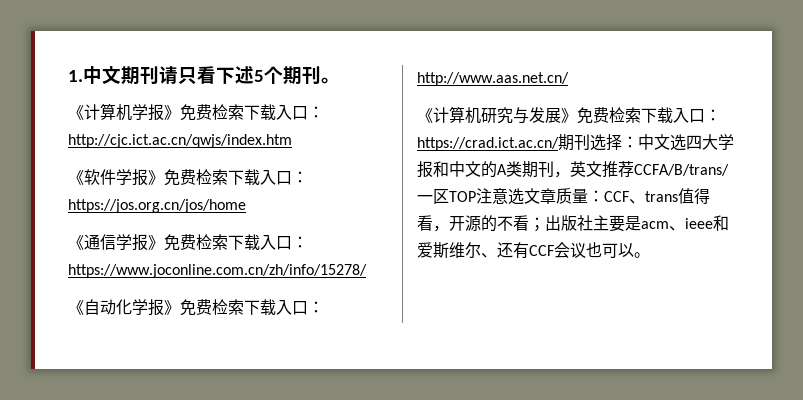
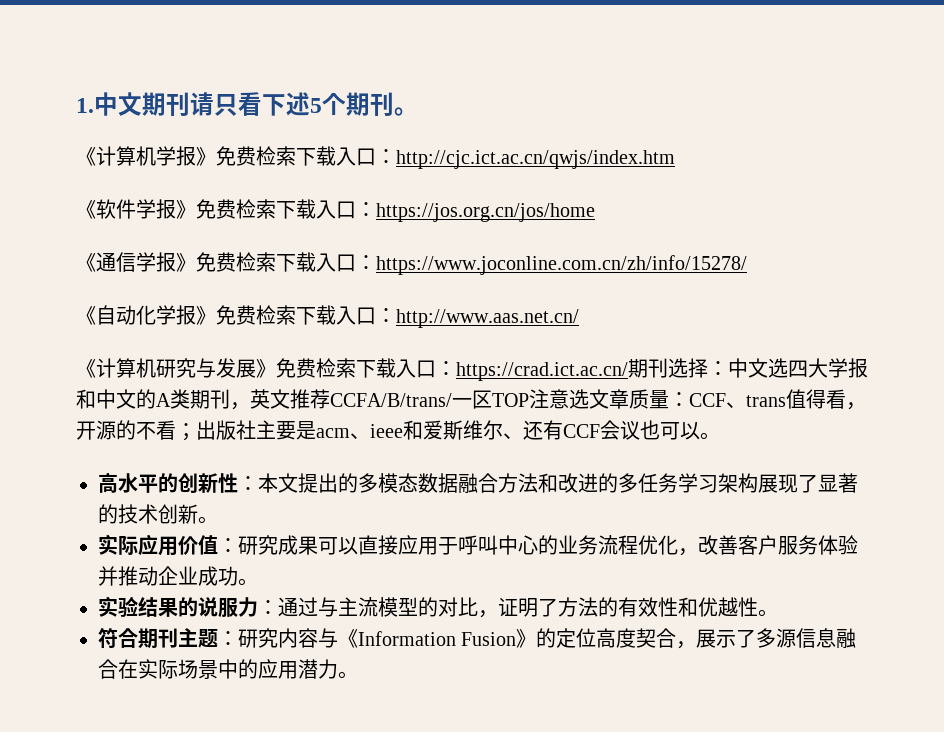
(650, 255) none -> [98,473,858,493] [98,504,218,524] [98,534,858,556] [98,566,258,586] [98,596,778,618] [98,628,857,649] [98,659,358,679] // 高水平的创新性：本文提出的多模态数据融合方法和改进的多任务学习架构展现了显著的技术创新。 // 实际应用价值：研究成果可以直接应用于呼叫中心的业务流程优化，改善客户服务体验并推动企业成功。 // 实验结果的说服力：通过与主流模型的对比，证明了方法的有效性和优越性。 // 符合期刊主题：研究内容与《Information Fusion》的定位高度契合，展示了多源信息融合在实际场景中的应用潜力。

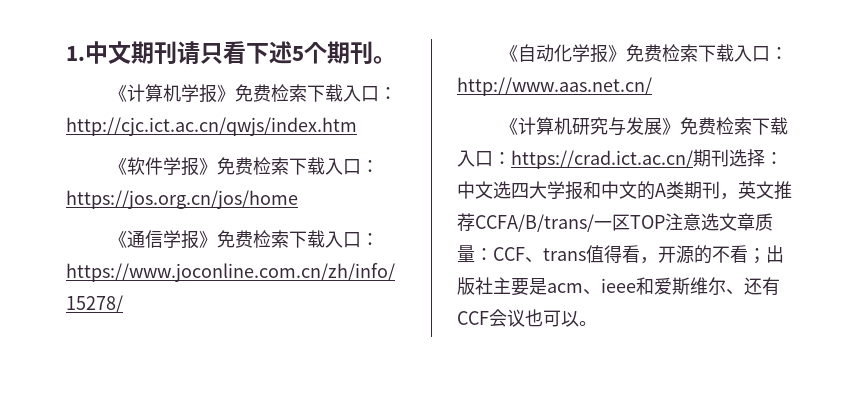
[98,473,858,493] [98,504,218,524] [98,534,858,556] [98,566,258,586] [98,596,778,618] [98,628,857,649] [98,659,358,679] // 高水平的创新性：本文提出的多模态数据融合方法和改进的多任务学习架构展现了显著的技术创新。 // 实际应用价值：研究成果可以直接应用于呼叫中心的业务流程优化，改善客户服务体验并推动企业成功。 // 实验结果的说服力：通过与主流模型的对比，证明了方法的有效性和优越性。 // 符合期刊主题：研究内容与《Information Fusion》的定位高度契合，展示了多源信息融合在实际场景中的应用潜力。 -> (597, 323) none

